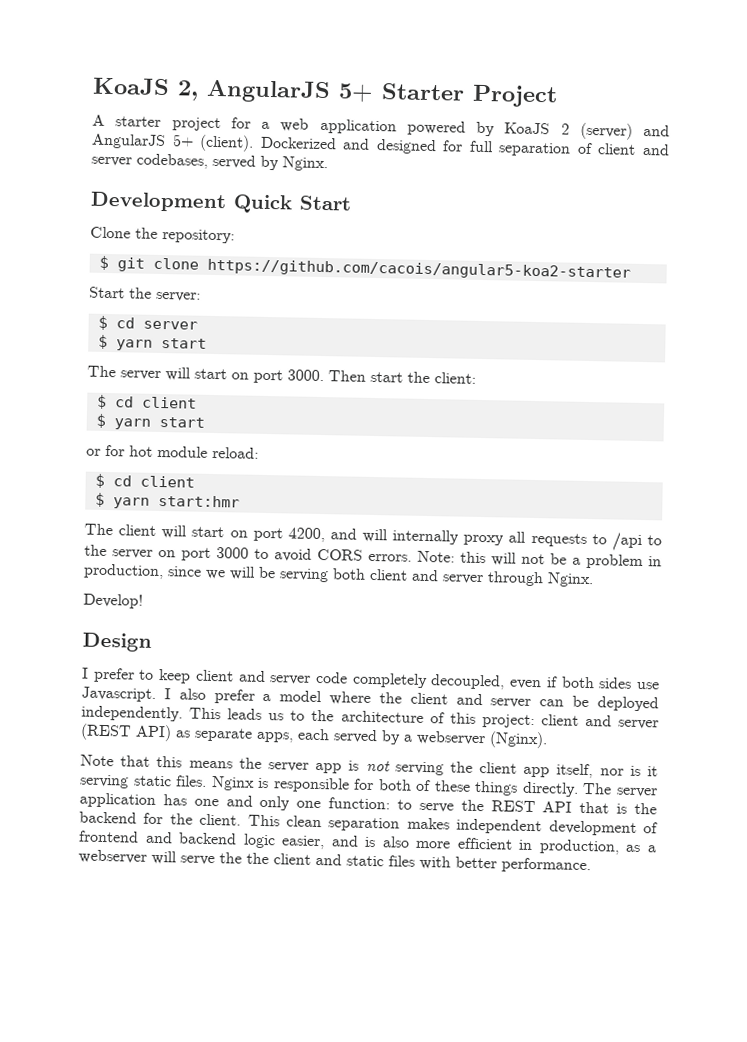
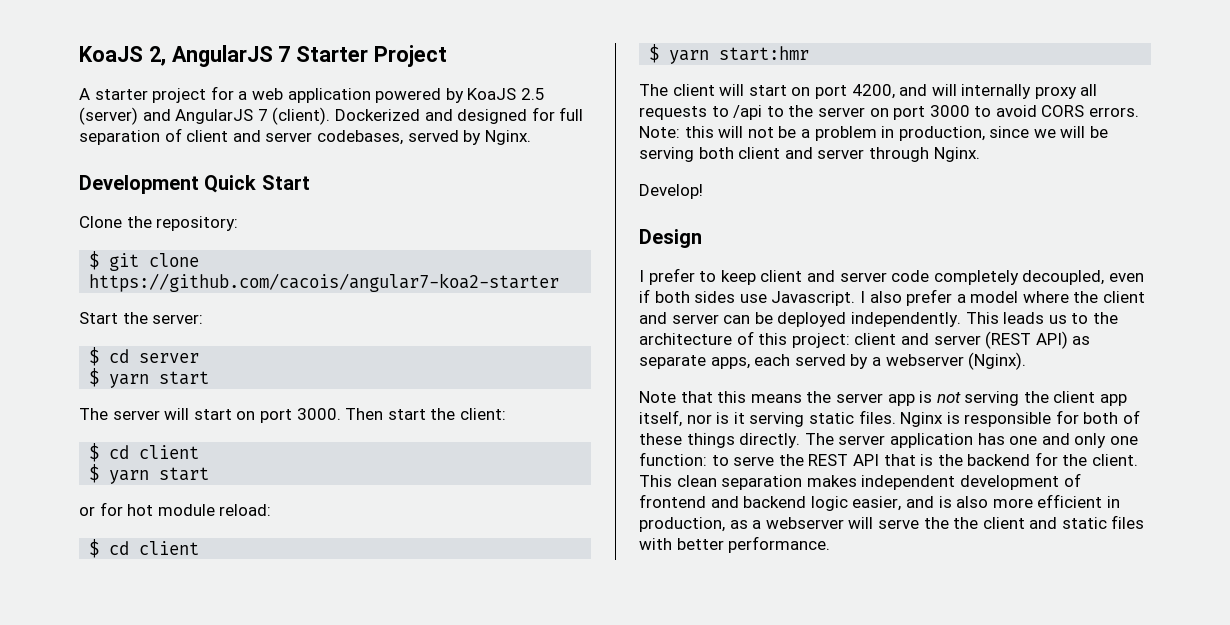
[338,83,374,102] 5+ -> [278,46,291,62] 7
[560,123,570,135] 2 -> [520,88,545,100] 2.5
[171,134,194,147] 5+ -> [257,109,268,121] 7
[206,258,631,281] https://github.com/cacois/angular5-koa2-starter -> [89,273,560,292] https://github.com/cacois/angular7-koa2-starter

